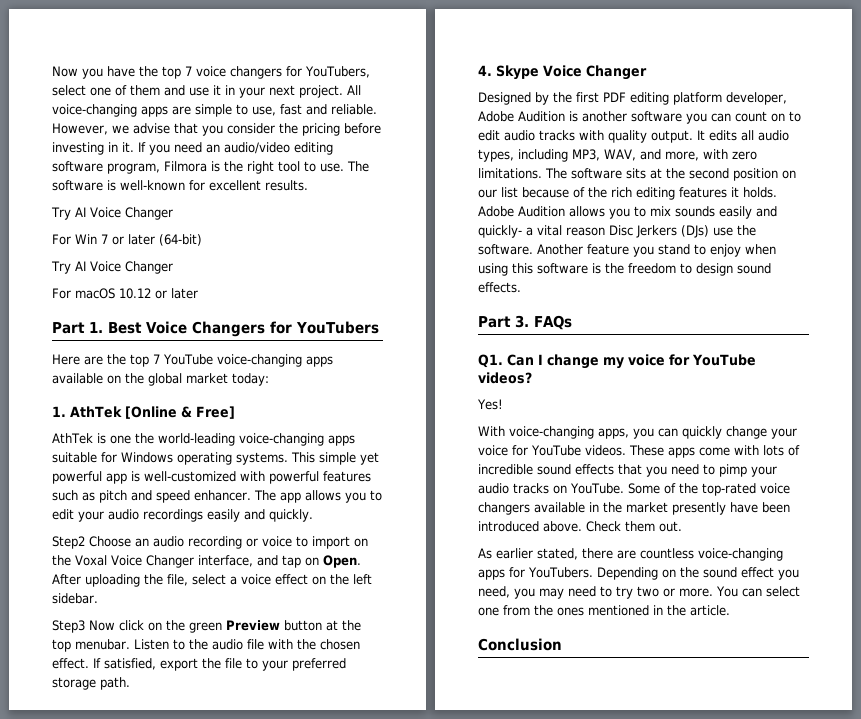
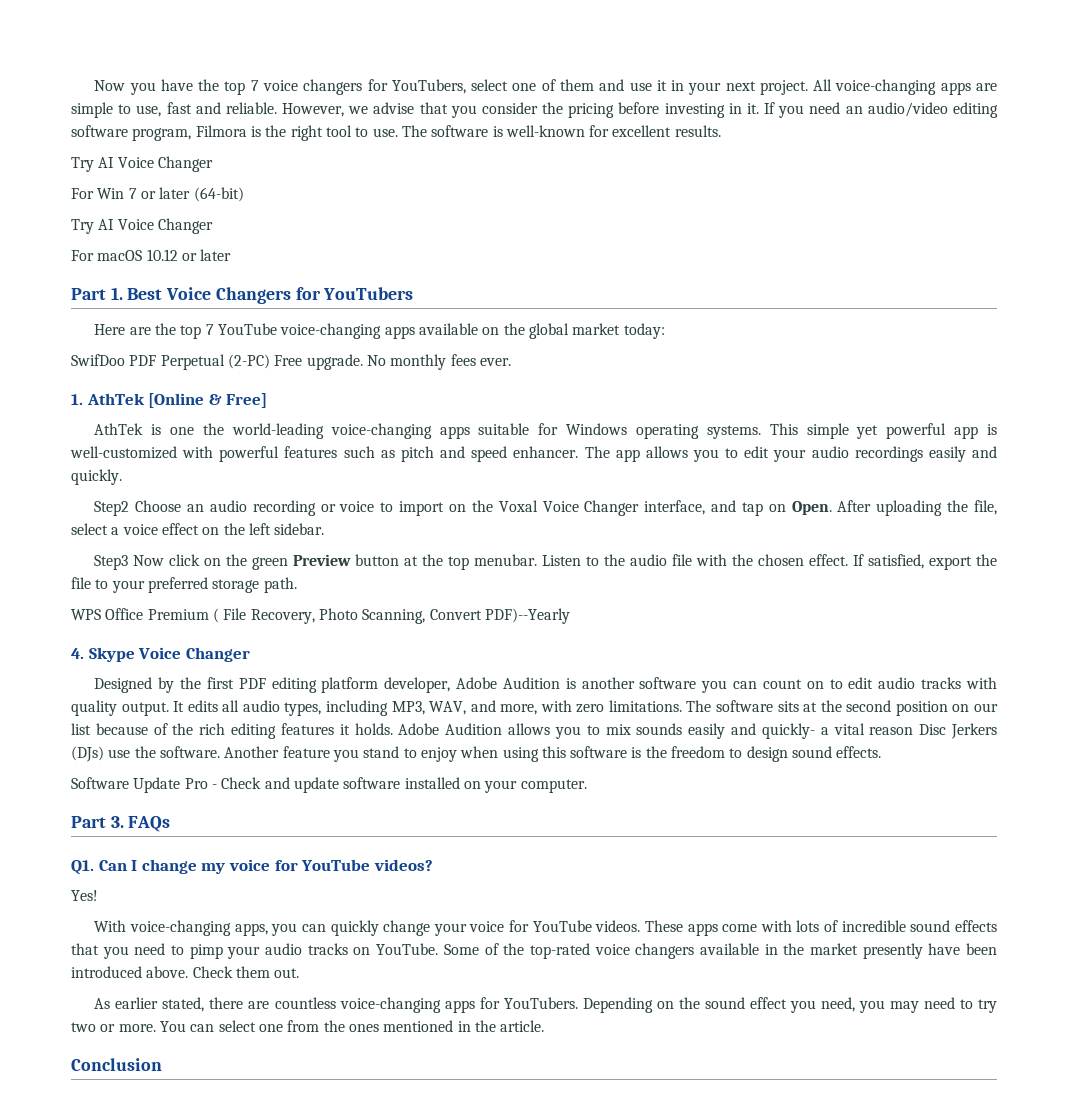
(269, 379) none -> [71,354,511,370] // SwifDoo PDF Perpetual (2-PC) Free upgrade. No monthly fees ever.
(130, 683) none -> [71,608,570,624] // WPS Office Premium ( File Recovery, Photo Scanning, Convert PDF)--Yearly
(521, 287) none -> [71,777,587,793] // Software Update Pro - Check and update software installed on your computer.

